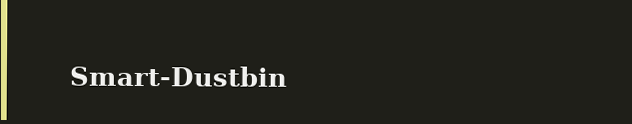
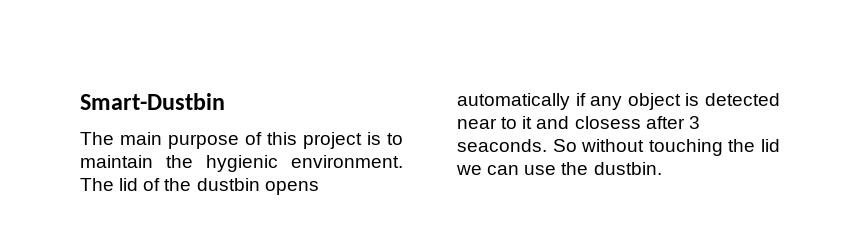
(287, 76) none -> [80,132,403,149] [80,155,403,172] [80,178,319,195] [457,93,780,110] [457,116,700,129] [457,139,780,156] [456,162,662,175] // The main purpose of this project is to maintain the hygienic environment. The lid of the dustbin opens automatically if any object is detected near to it and closess after 3 seaconds. So without touching the lid we can use the dustbin.

